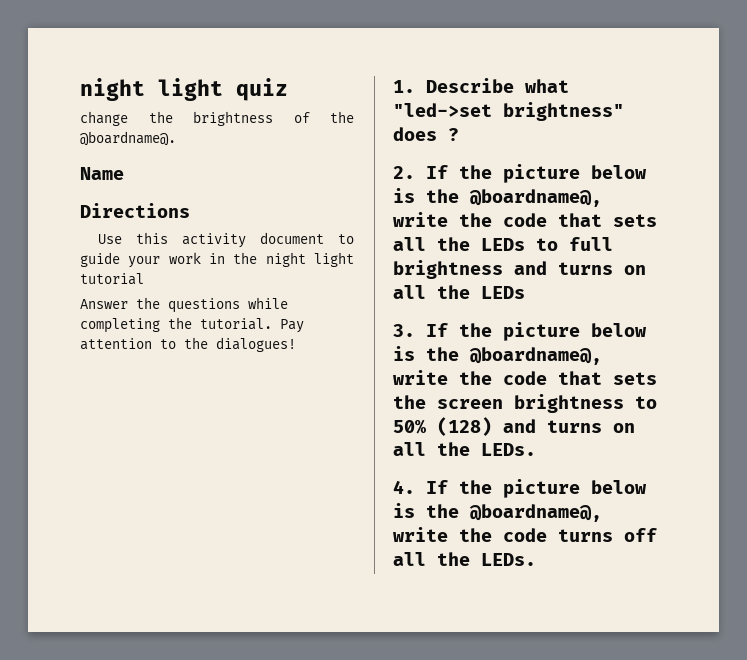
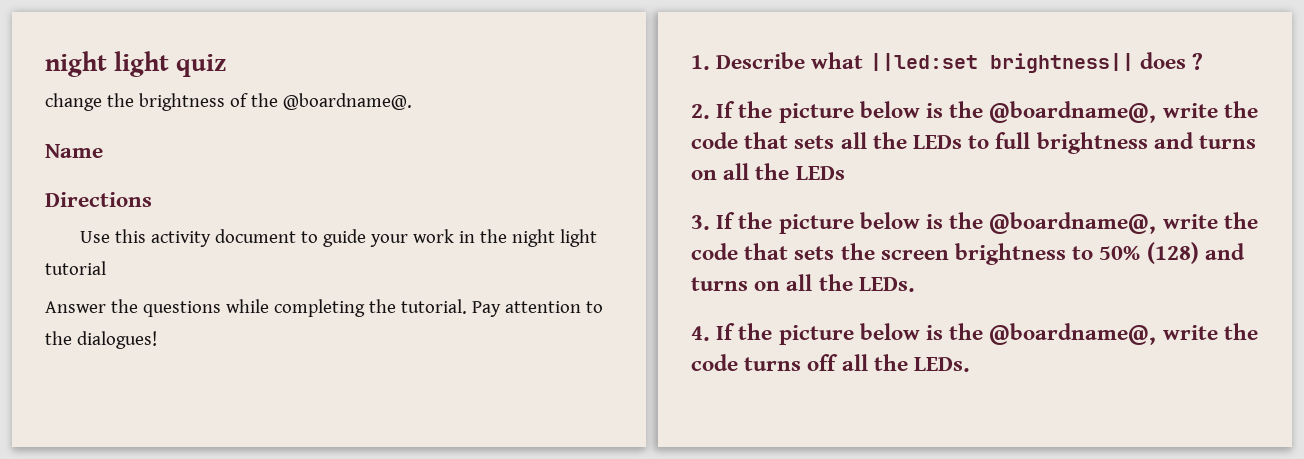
[393,102,624,121] "led->set brightness" -> [869,53,1134,73] ||led:set brightness||

